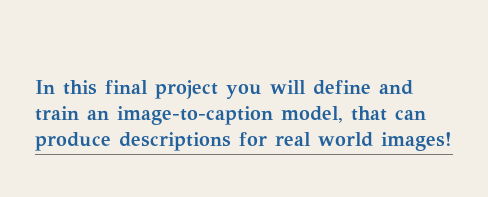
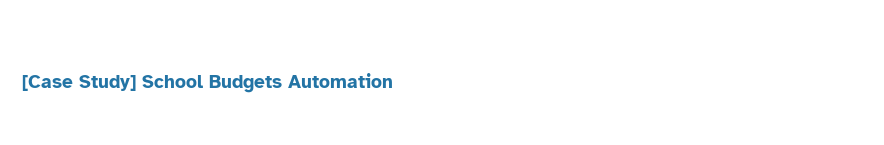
[35,80,413,99] [35,106,426,125] [35,132,452,151] In this final project you will define and train an image-to-caption model, that can produce descriptions for real world images! -> [22,73,393,93] [Case Study] School Budgets Automation

